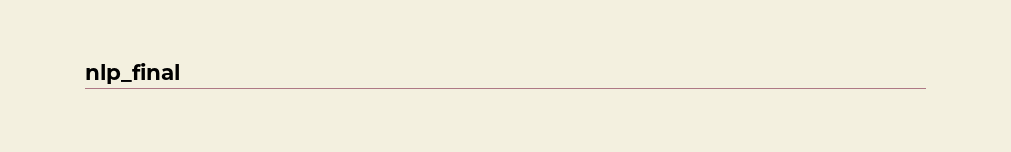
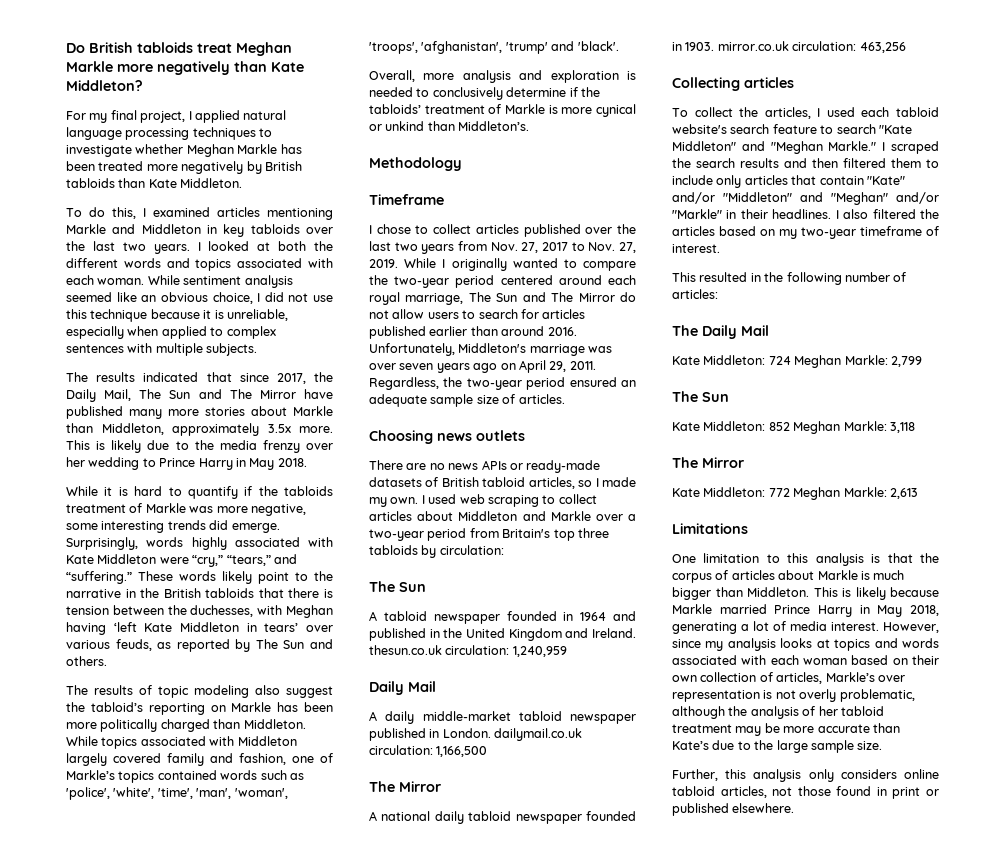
[85,63,180,84] nlp_final -> [66,42,292,56] [66,61,304,75] [66,80,143,91] [66,110,287,123] [66,127,273,140] [66,144,302,157] [66,161,302,174] [66,178,243,188] [66,207,333,220] [66,224,334,237] [66,241,333,254] [66,258,333,271] [66,275,293,288] [66,292,333,304] [66,309,288,322] [66,326,276,339] [66,343,258,356] [66,372,333,384] [66,389,333,402] [66,406,333,419] [66,423,333,436] [66,440,333,453] [66,457,307,470] [66,486,333,499] [66,503,306,516] [66,520,280,533] [66,537,333,550] [66,554,297,567] [66,571,333,584] [66,588,334,598] [66,605,333,618] [66,622,333,635] [66,639,334,652] [66,656,107,666] [66,685,333,698] [66,702,334,715] [66,719,306,732] [66,736,297,749] [66,753,333,766] [66,770,304,783] [66,787,288,800] [369,41,619,54] [369,70,636,83] [369,87,600,100] [369,104,636,117] [369,121,530,131] [369,157,462,171] [369,194,444,205] [369,224,636,237] [369,241,636,254] [369,258,636,271] [369,275,636,288] [369,292,636,305] [369,309,586,319] [369,326,577,339] [369,343,613,356] [369,360,596,373] [369,377,636,390] [369,394,565,407] [369,430,525,444] [369,460,601,473] [369,477,636,489] [369,494,597,507] [369,511,636,521] [369,528,609,541] [369,545,504,558] [369,581,426,592] [369,611,636,624] [369,628,636,641] [369,645,567,657] [369,681,436,695] [369,711,636,724] [369,728,583,741] [369,745,488,757] [369,781,441,792] [369,811,636,824] [672,41,906,53] [672,77,794,91] [672,107,939,119] [672,124,912,134] [672,141,939,154] [672,158,939,168] [672,175,905,188] [672,192,939,205] [672,209,939,219] [672,226,939,239] [672,244,720,253] [672,272,907,285] [672,289,718,299] [672,325,769,339] [672,355,922,368] [672,391,729,402] [672,421,915,434] [672,457,744,468] [672,487,918,500] [672,523,748,534] [672,553,939,566] [672,570,905,583] [672,587,939,600] [672,604,939,617] [672,621,939,634] [672,638,939,651] [672,655,939,665] [672,672,905,684] [672,689,915,702] [672,706,884,719] [672,723,900,736] [672,740,883,753] [672,769,939,782] [672,786,939,799] [672,803,795,816] Do British tabloids treat Meghan Markle more negatively than Kate Middleton? // For my final project, I applied natural language processing techniques to investigate whether Meghan Markle has been treated more negatively by British tabloids than Kate Middleton. // To do this, I examined articles mentioning Markle and Middleton in key tabloids over the last two years. I looked at both the different words and topics associated with each woman. While sentiment analysis seemed like an obvious choice, I did not use this technique because it is unreliable, especially when applied to complex sentences with multiple subjects. // The results indicated that since 2017, the Daily Mail, The Sun and The Mirror have published many more stories about Markle than Middleton, approximately 3.5x more. This is likely due to the media frenzy over her wedding to Prince Harry in May 2018. // While it is hard to quantify if the tabloids treatment of Markle was more negative, some interesting trends did emerge. Surprisingly, words highly associated with Kate Middleton were “cry,” “tears,” and “suffering.” These words likely point to the narrative in the British tabloids that there is tension between the duchesses, with Meghan having ‘left Kate Middleton in tears’ over various feuds, as reported by The Sun and others. // The results of topic modeling also suggest the tabloid’s reporting on Markle has been more politically charged than Middleton. While topics associated with Middleton largely covered family and fashion, one of Markle’s topics contained words such as 'police', 'white', 'time', 'man', 'woman', 'troops', 'afghanistan', 'trump' and 'black'. // Overall, more analysis and exploration is needed to conclusively determine if the tabloids’ treatment of Markle is more cynical or unkind than Middleton’s. // Methodology // Timeframe // I chose to collect articles published over the last two years from Nov. 27, 2017 to Nov. 27, 2019. While I originally wanted to compare the two-year period centered around each royal marriage, The Sun and The Mirror do not allow users to search for articles published earlier than around 2016. Unfortunately, Middleton's marriage was over seven years ago on April 29, 2011. Regardless, the two-year period ensured an adequate sample size of articles. // Choosing news outlets // There are no news APIs or ready-made datasets of British tabloid articles, so I made my own. I used web scraping to collect articles about Middleton and Markle over a two-year period from Britain's top three tabloids by circulation: // The Sun // A tabloid newspaper founded in 1964 and published in the United Kingdom and Ireland. thesun.co.uk circulation: 1,240,959 // Daily Mail // A daily middle-market tabloid newspaper published in London. dailymail.co.uk circulation: 1,166,500 // The Mirror // A national daily tabloid newspaper founded in 1903. mirror.co.uk circulation: 463,256 // Collecting articles // To collect the articles, I used each tabloid website's search feature to search "Kate Middleton" and "Meghan Markle." I scraped the search results and then filtered them to include only articles that contain "Kate" and/or "Middleton" and "Meghan" and/or "Markle" in their headlines. I also filtered the articles based on my two-year timeframe of interest. // This resulted in the following number of articles: // The Daily Mail // Kate Middleton: 724 Meghan Markle: 2,799 // The Sun // Kate Middleton: 852 Meghan Markle: 3,118 // The Mirror // Kate Middleton: 772 Meghan Markle: 2,613 // Limitations // One limitation to this analysis is that the corpus of articles about Markle is much bigger than Middleton. This is likely because Markle married Prince Harry in May 2018, generating a lot of media interest. However, since my analysis looks at topics and words associated with each woman based on their own collection of articles, Markle’s over representation is not overly problematic, although the analysis of her tabloid treatment may be more accurate than Kate’s due to the large sample size. // Further, this analysis only considers online tabloid articles, not those found in print or published elsewhere.

